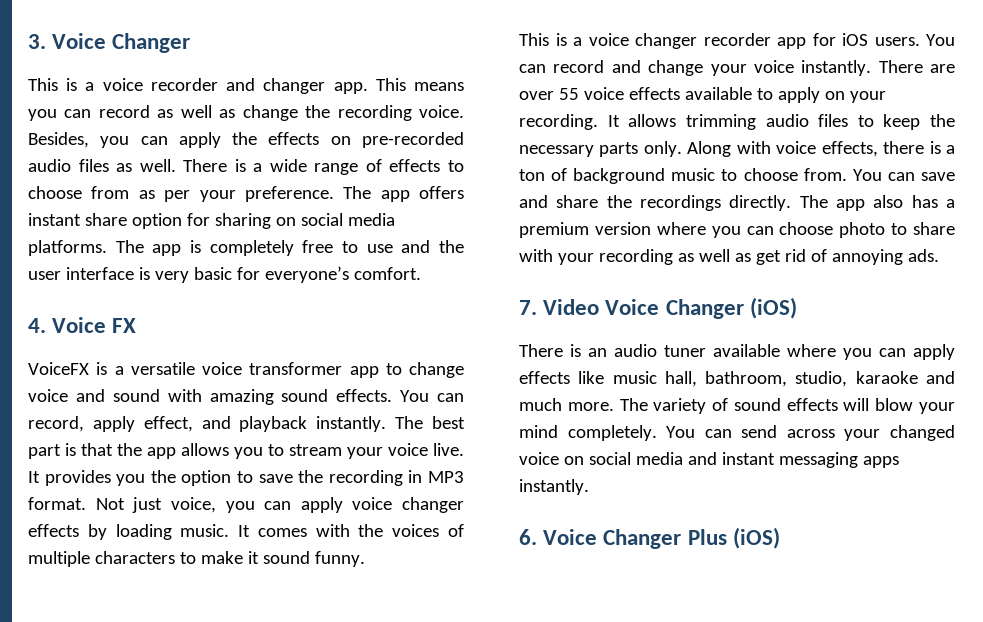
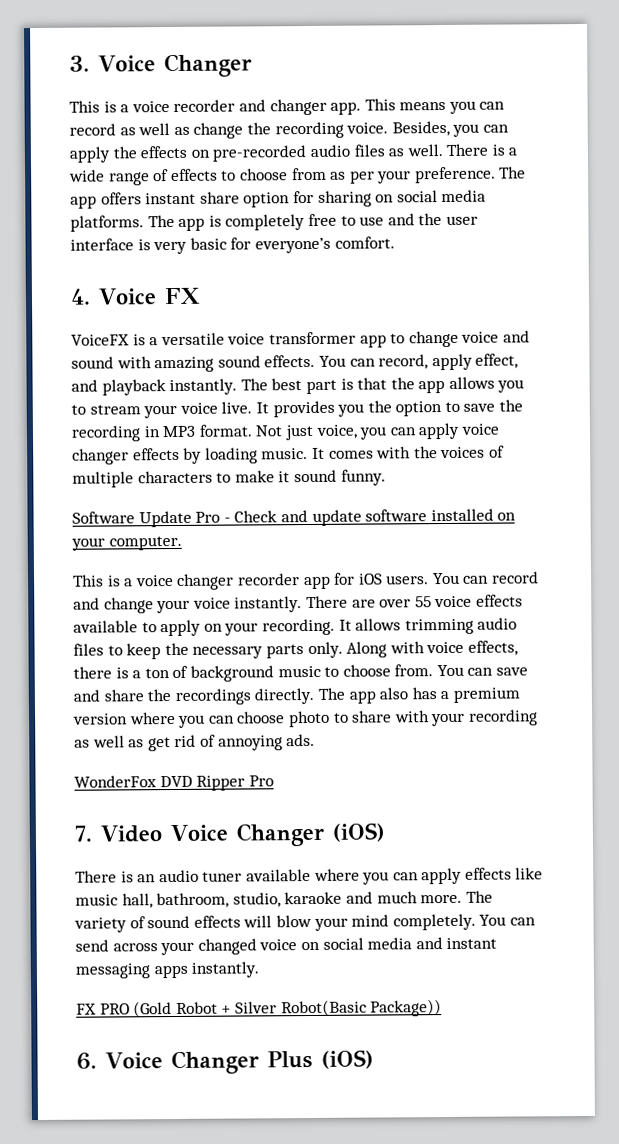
(365, 559) none -> [72,508,517,528] [71,535,182,551] // Software Update Pro - Check and update software installed on your computer.
(939, 255) none -> [74,775,274,791] // WonderFox DVD Ripper Pro
(589, 487) none -> [76,999,443,1018] // FX PRO (Gold Robot + Silver Robot(Basic Package))

